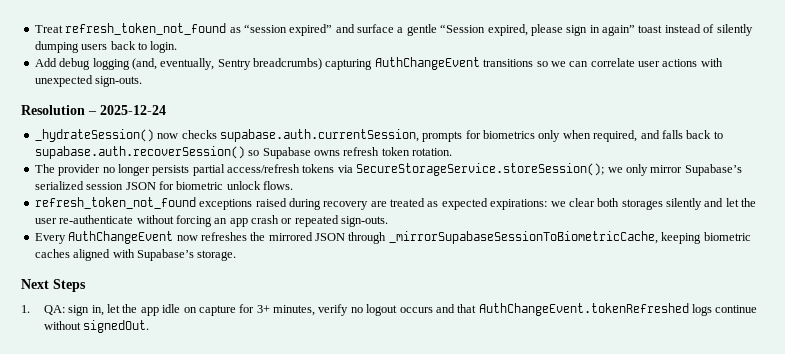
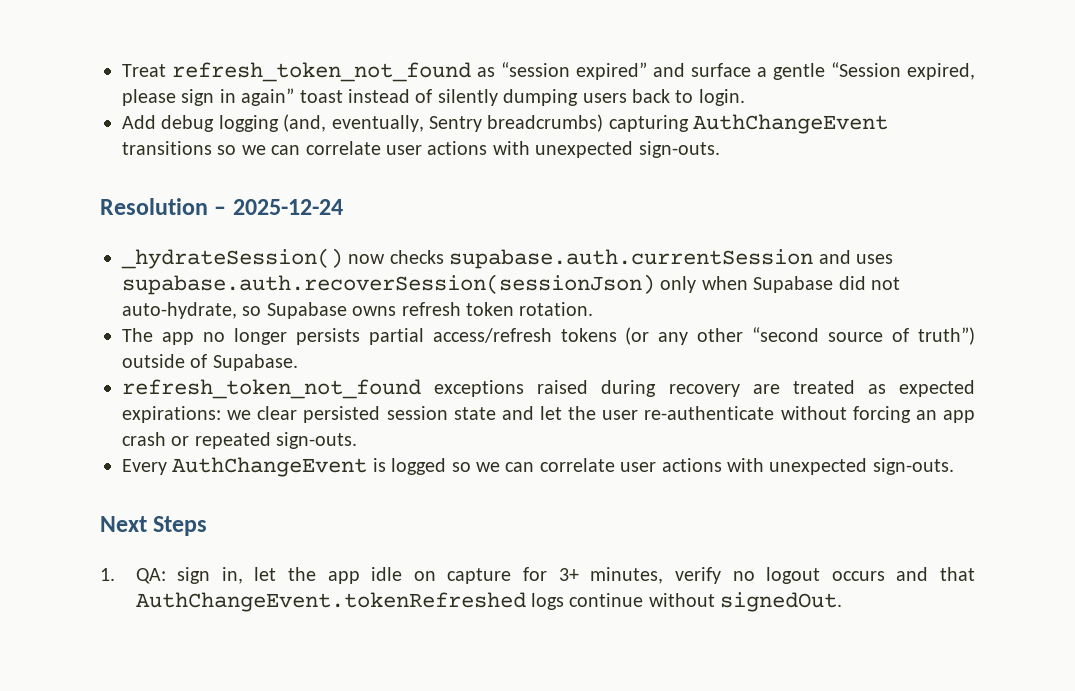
[219,129,723,142] [34,146,245,159] supabase.auth.currentSession, prompts for biometrics only when required, and falls back to supabase.auth.recoverSession() -> [449,249,893,269] [122,274,900,295] [122,302,237,319] supabase.auth.currentSession and uses supabase.auth.recoverSession(sessionJson) only when Supabase did not auto-hydrate,
[58,164,101,176] provider -> [161,332,194,345] app
[337,163,742,176] [34,181,293,190] via SecureStorageService.storeSession(); we only mirror Supabase’s serialized session JSON for biometric unlock flows. -> [625,327,976,345] [122,354,298,371] (or any other “second source of truth”) outside of Supabase.
[597,198,702,210] both storages silently -> [303,406,496,423] persisted session state
[176,231,751,244] [34,249,237,261] now refreshes the mirrored JSON through _mirrorSupabaseSessionToBiometricCache, keeping biometric caches aligned with Supabase’s storage. -> [372,458,954,475] is logged so we can correlate user actions with unexpected sign-outs.

